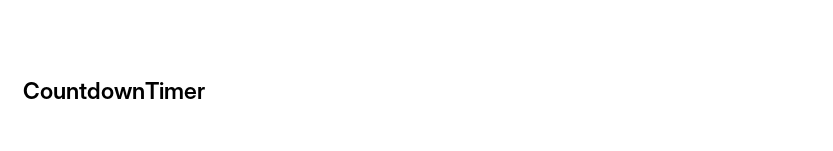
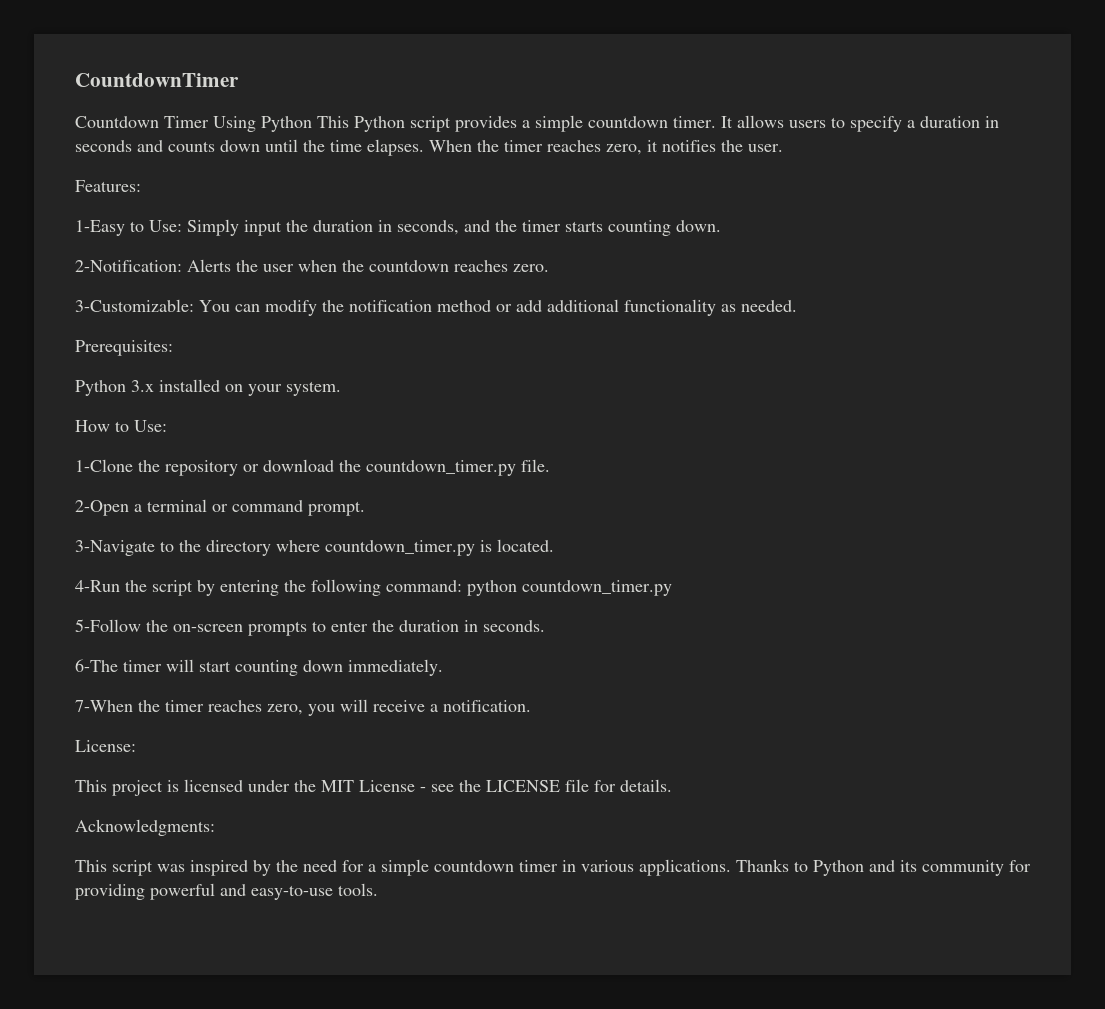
(205, 90) none -> [75,115,999,132] [75,139,783,156] [75,180,141,192] [75,219,721,236] [75,259,549,272] [75,299,797,316] [75,340,173,356] [75,379,341,396] [75,420,167,432] [75,459,550,476] [75,499,365,516] [75,539,554,556] [75,579,672,596] [75,619,545,636] [75,659,443,676] [75,699,531,716] [75,740,136,752] [75,779,672,796] [75,819,215,836] [75,859,1031,876] [75,883,378,900] // Countdown Timer Using Python This Python script provides a simple countdown timer. It allows users to specify a duration in seconds and counts down until the time elapses. When the timer reaches zero, it notifies the user. // Features: // 1-Easy to Use: Simply input the duration in seconds, and the timer starts counting down. // 2-Notification: Alerts the user when the countdown reaches zero. // 3-Customizable: You can modify the notification method or add additional functionality as needed. // Prerequisites: // Python 3.x installed on your system. // How to Use: // 1-Clone the repository or download the countdown_timer.py file. // 2-Open a terminal or command prompt. // 3-Navigate to the directory where countdown_timer.py is located. // 4-Run the script by entering the following command: python countdown_timer.py // 5-Follow the on-screen prompts to enter the duration in seconds. // 6-The timer will start counting down immediately. // 7-When the timer reaches zero, you will receive a notification. // License: // This project is licensed under the MIT License - see the LICENSE file for details. // Acknowledgments: // This script was inspired by the need for a simple countdown timer in various applications. Thanks to Python and its community for providing powerful and easy-to-use tools.

